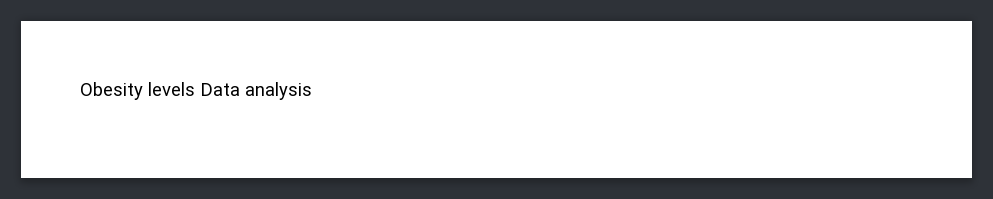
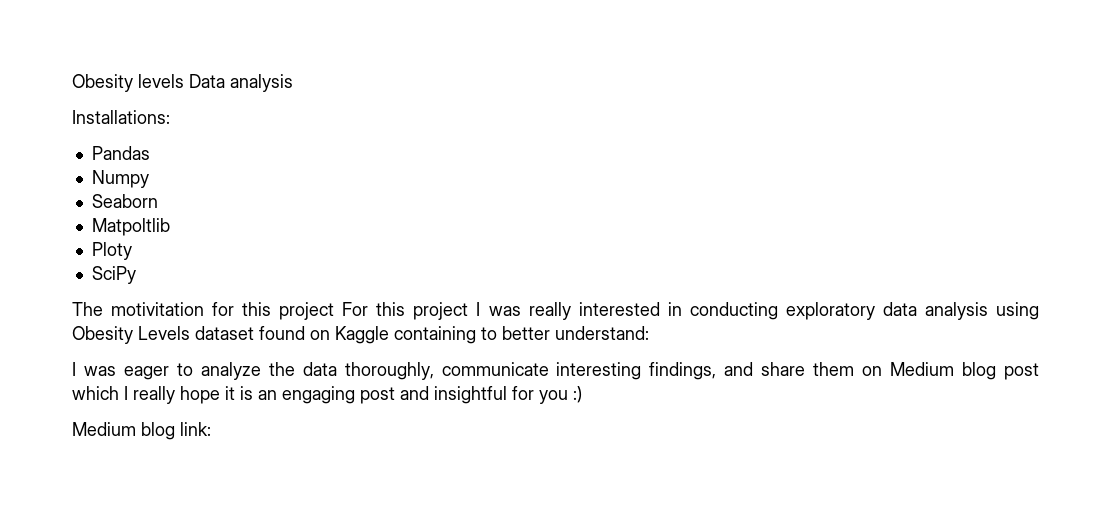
(312, 91) none -> [72,110,170,124] [91,146,150,160] [91,170,149,188] [91,194,158,208] [91,218,170,236] [91,242,132,260] [91,266,136,284] [72,302,1039,320] [72,326,649,344] [72,362,1040,380] [72,386,582,404] [72,422,211,440] // Installations: // Pandas // Numpy // Seaborn // Matpoltlib // Ploty // SciPy // The motivitation for this project For this project I was really interested in conducting exploratory data analysis using Obesity Levels dataset found on Kaggle containing to better understand: // I was eager to analyze the data thoroughly, communicate interesting findings, and share them on Medium blog post which I really hope it is an engaging post and insightful for you :) // Medium blog link:

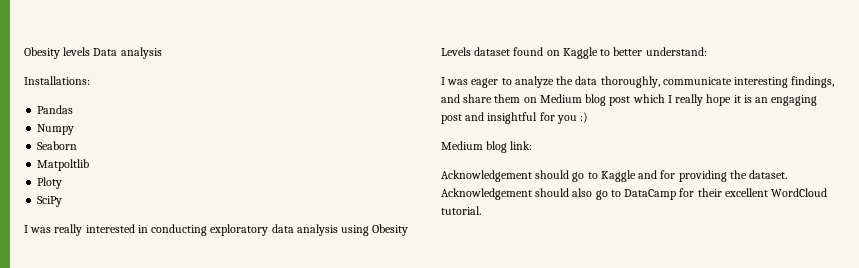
[72,302,469,320] The motivitation for this project For this project -> (63, 201) none
[394,326,476,344] containing -> (598, 53) none
(211, 429) none -> [441,170,788,182] [441,188,828,200] [441,206,481,215] // Acknowledgement should go to Kaggle and for providing the dataset. Acknowledgement should also go to DataCamp for their excellent WordCloud tutorial.

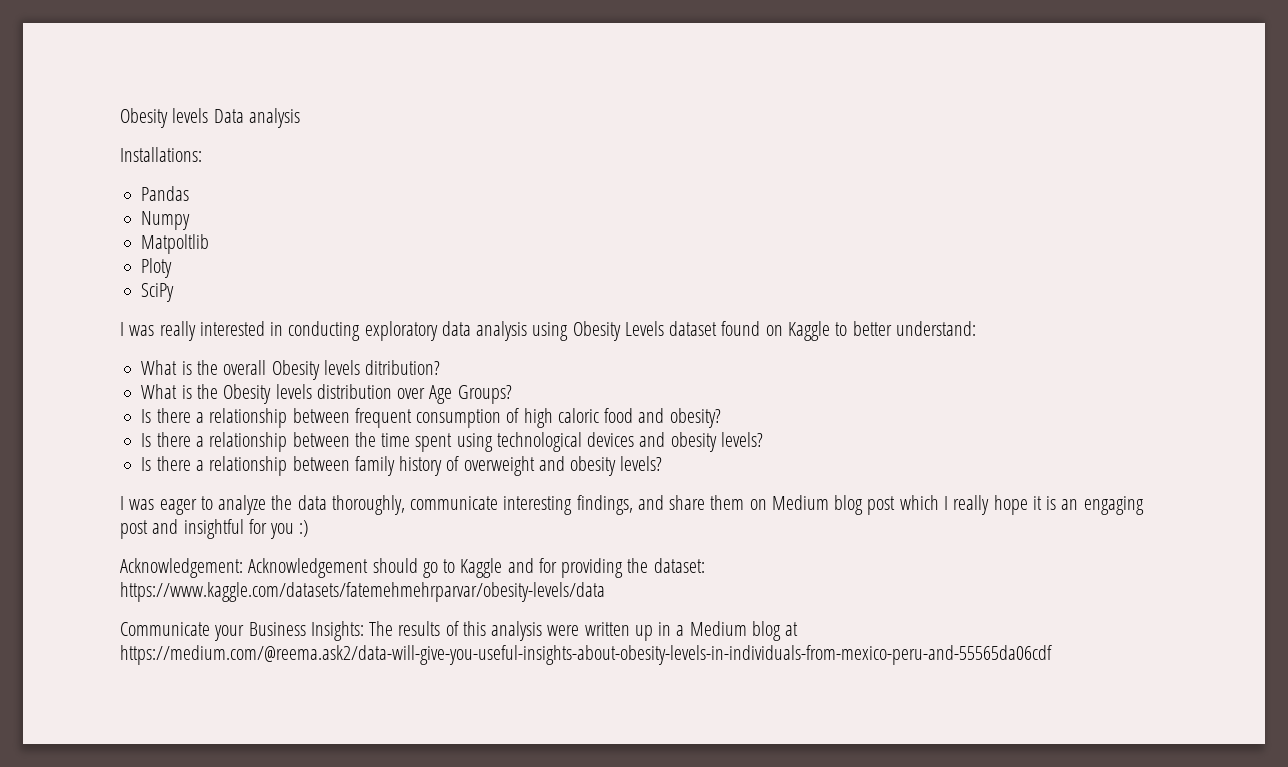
[37,141,78,150] // Seaborn -> (191, 220) none
(707, 51) none -> [141,360,441,380] [141,384,512,404] [141,408,721,428] [141,432,763,452] [141,456,663,476] // What is the overall Obesity levels ditribution? // What is the Obesity levels distribution over Age Groups? // Is there a relationship between frequent consumption of high caloric food and obesity? // Is there a relationship between the time spent using technological devices and obesity levels? // Is there a relationship between family history of overweight and obesity levels?
[441,141,533,153] Medium blog link: // -> [120,558,243,578] Acknowledgement:
[749,170,788,179] [441,188,828,200] [441,206,481,215] dataset. Acknowledgement should also go to DataCamp for their excellent WordCloud tutorial. -> [653,558,705,573] [120,582,605,602] [120,621,799,641] [120,645,1052,665] dataset: https://www.kaggle.com/datasets/fatemehmehrparvar/obesity-levels/data // Communicate your Business Insights: The results of this analysis were written up in a Medium blog at https://medium.com/@reema.ask2/data-will-give-you-useful-insights-about-obesity-levels-in-individuals-from-mexico-peru-and-55565da06cdf

